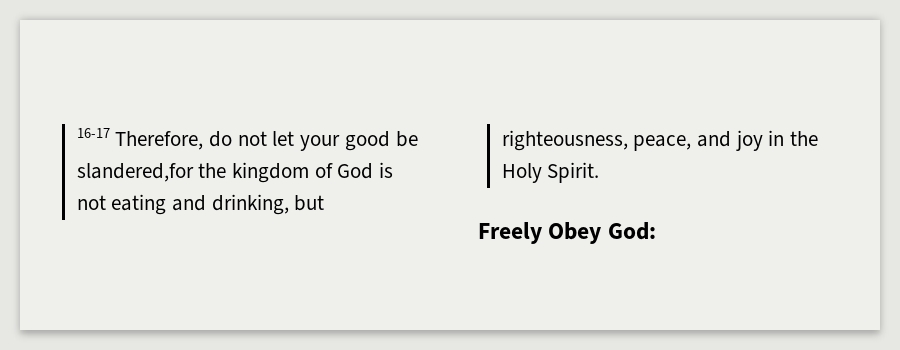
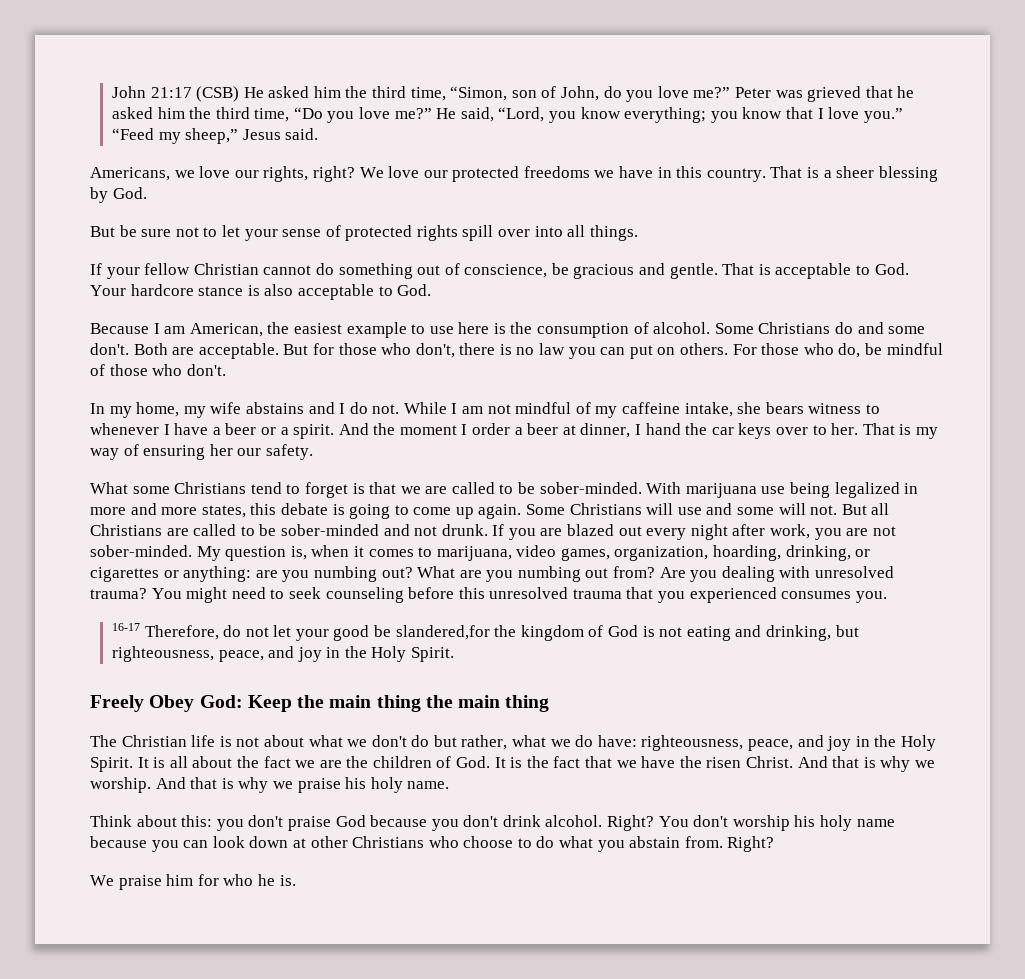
(76, 133) none -> [111,86,915,102] [111,107,903,123] [111,128,319,144] [90,166,938,182] [90,187,147,203] [90,225,638,241] [90,263,909,279] [90,284,432,300] [90,322,926,338] [90,343,943,359] [90,364,226,376] [90,402,880,418] [90,423,938,439] [90,444,313,460] [90,482,919,498] [90,503,890,519] [90,524,896,540] [90,545,871,561] [90,566,895,582] [90,587,887,603] John 21:17 (CSB) He asked him the third time, “Simon, son of John, do you love me?” Peter was grieved that he asked him the third time, “Do you love me?” He said, “Lord, you know everything; you know that I love you.” “Feed my sheep,” Jesus said. // Americans, we love our rights, right? We love our protected freedoms we have in this country. That is a sheer blessing by God. // But be sure not to let your sense of protected rights spill over into all things. // If your fellow Christian cannot do something out of conscience, be gracious and gentle. That is acceptable to God. Your hardcore stance is also acceptable to God. // Because I am American, the easiest example to use here is the consumption of alcohol. Some Christians do and some don't. Both are acceptable. But for those who don't, there is no law you can put on others. For those who do, be mindful of those who don't. // In my home, my wife abstains and I do not. While I am not mindful of my caffeine intake, she bears witness to whenever I have a beer or a spirit. And the moment I order a beer at dinner, I hand the car keys over to her. That is my way of ensuring her our safety. // What some Christians tend to forget is that we are called to be sober-minded. With marijuana use being legalized in more and more states, this debate is going to come up again. Some Christians will use and some will not. But all Christians are called to be sober-minded and not drunk. If you are blazed out every night after work, you are not sober-minded. My question is, when it comes to marijuana, video games, organization, hoarding, drinking, or cigarettes or anything: are you numbing out? What are you numbing out from? Are you dealing with unresolved trauma? You might need to seek counseling before this unresolved trauma that you experienced consumes you. //
(656, 231) none -> [247,695,550,712] [90,735,936,751] [90,756,935,772] [90,777,450,793] [90,815,895,831] [90,836,775,852] [90,874,296,890] Keep the main thing the main thing // The Christian life is not about what we don't do but rather, what we do have: righteousness, peace, and joy in the Holy Spirit. It is all about the fact we are the children of God. It is the fact that we have the risen Christ. And that is why we worship. And that is why we praise his holy name. // Think about this: you don't praise God because you don't drink alcohol. Right? You don't worship his holy name because you can look down at other Christians who choose to do what you abstain from. Right? // We praise him for who he is.

